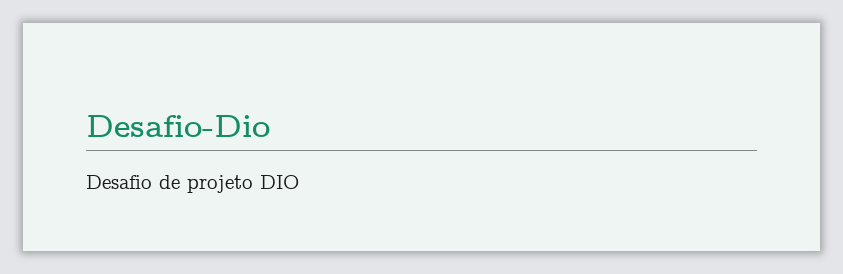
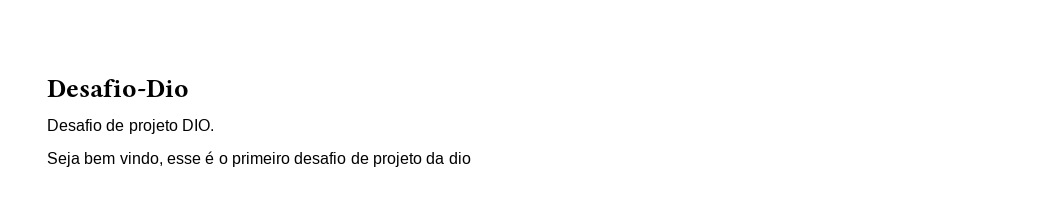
[260,175,299,189] DIO -> [181,119,214,131] [47,151,471,167] DIO. // Seja bem vindo, esse é o primeiro desafio de projeto da dio

